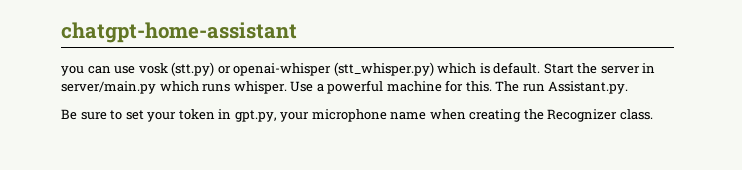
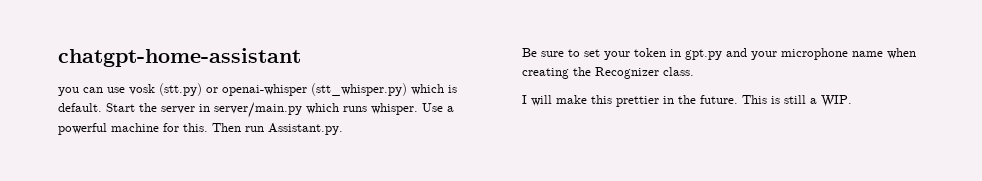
[495,81,520,92] The -> [212,123,241,132] Then
[234,110,277,122] gpt.py, -> [685,48,747,60] gpt.py and
(653, 114) none -> [522,95,852,107] // I will make this prettier in the future. This is still a WIP.

